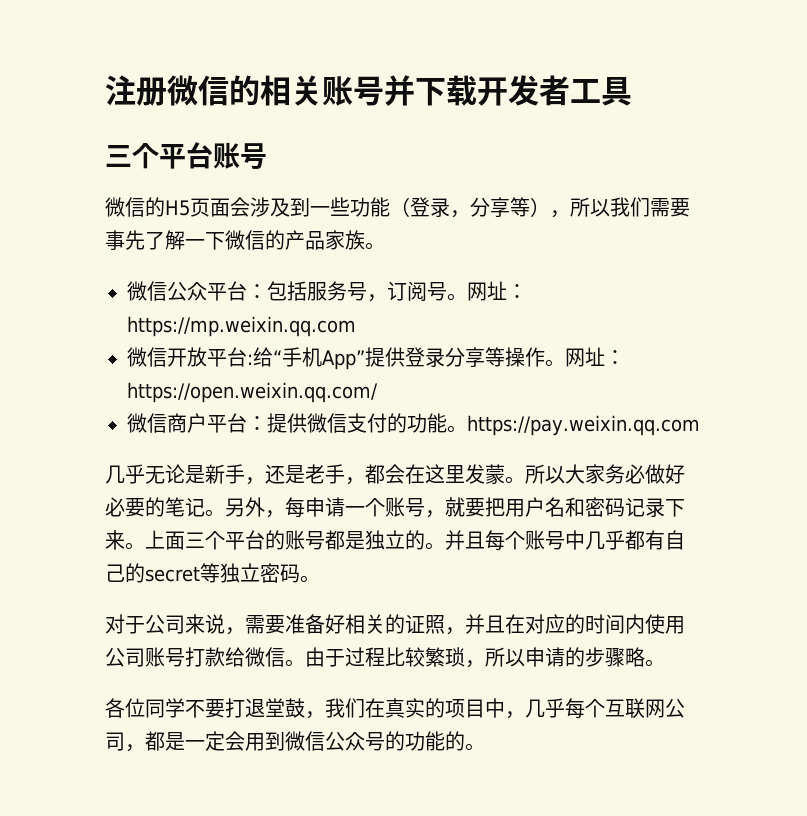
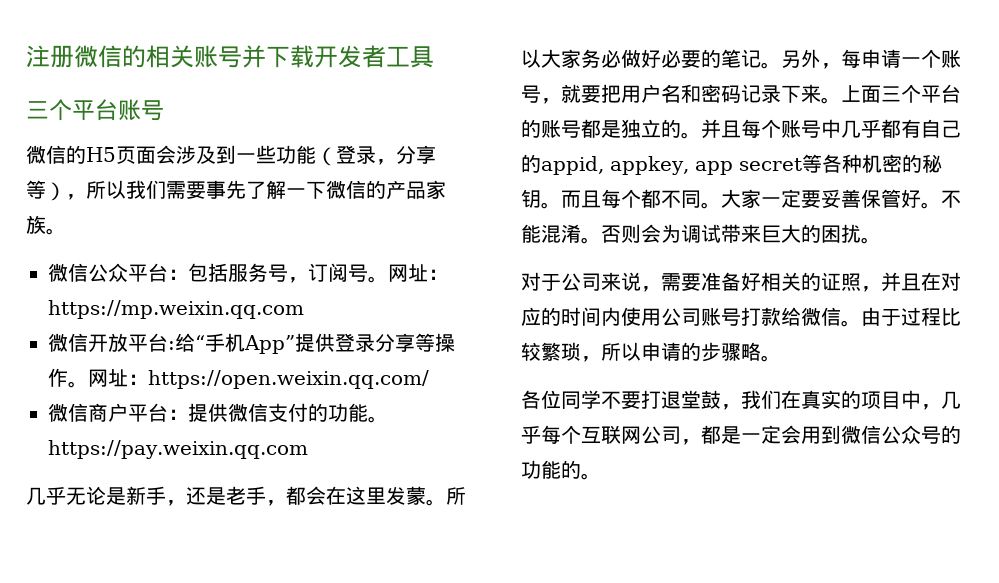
[145,563,300,583] secret等独立密码 -> [541,154,942,175] [521,189,961,209] [521,224,861,244] appid, appkey, app secret等各种机密的秘钥。而且每个都不同。大家一定要妥善保管好。不能混淆。否则会为调试带来巨大的困扰

